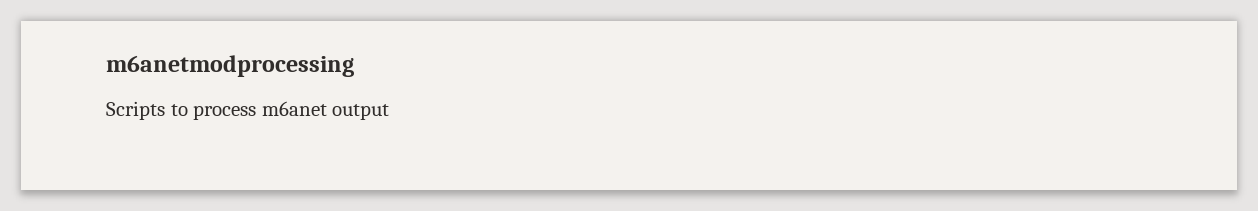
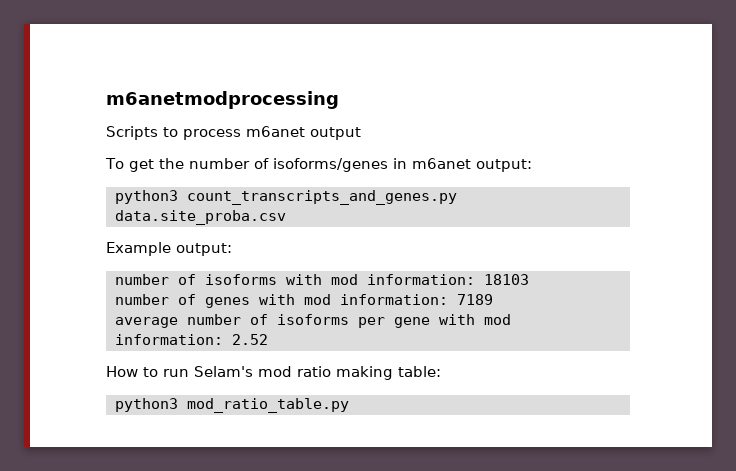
(390, 112) none -> [105,158,532,172] [115,190,457,205] [115,210,286,225] [106,242,232,256] [115,274,529,285] [115,294,493,308] [115,314,511,328] [115,334,268,345] [106,366,441,380] [115,398,349,413] // To get the number of isoforms/genes in m6anet output: // python3 count_transcripts_and_genes.py data.site_proba.csv // Example output: // number of isoforms with mod information: 18103 // number of genes with mod information: 7189 // average number of isoforms per gene with mod information: 2.52 // How to run Selam's mod ratio making table: // python3 mod_ratio_table.py

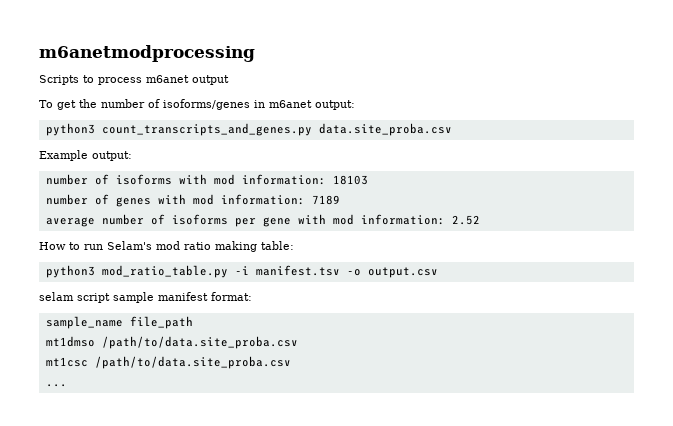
(349, 405) none -> [234,265,438,278] [39,292,252,303] [45,316,193,329] [45,336,298,349] [45,356,291,369] [45,384,67,387] -i manifest.tsv -o output.csv // selam script sample manifest format: // sample_name file_path // mt1dmso /path/to/data.site_proba.csv // mt1csc /path/to/data.site_proba.csv // ...

